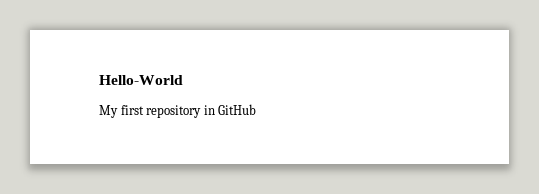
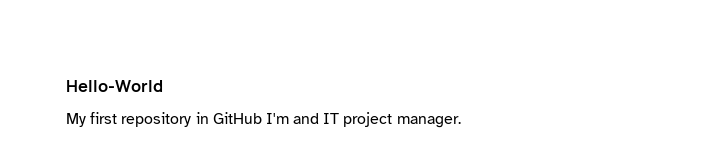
(257, 109) none -> [265,112,461,128] I'm and IT project manager.

